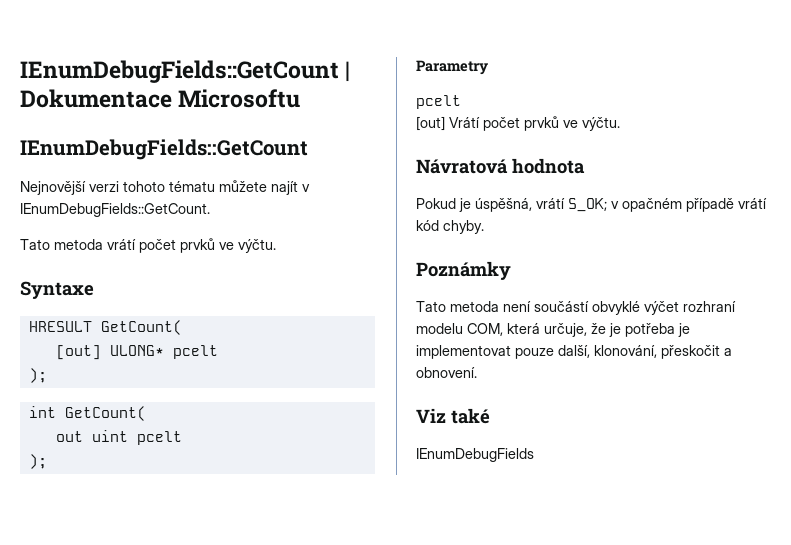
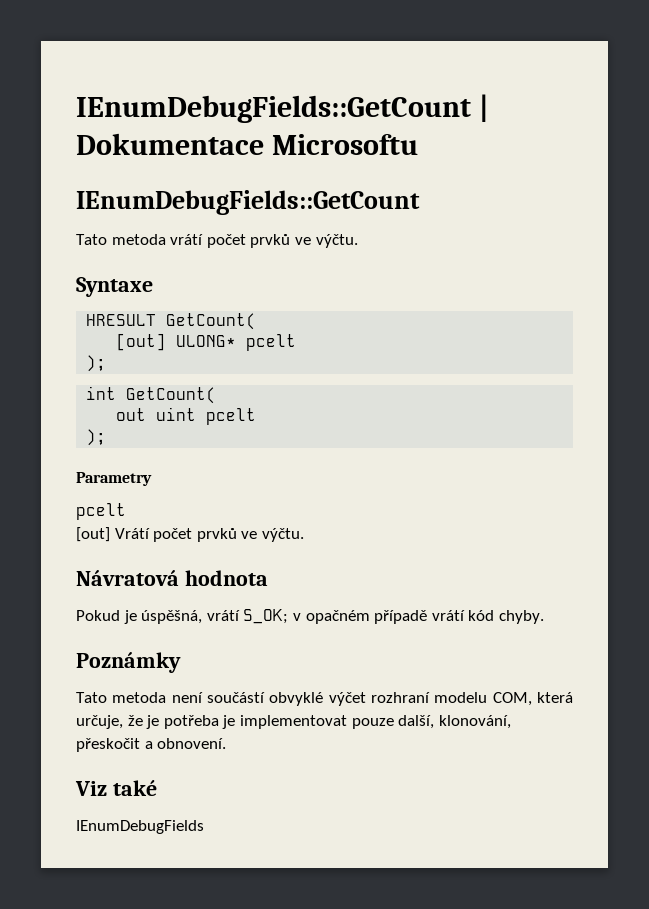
[20,180,310,195] [20,203,210,217] // Nejnovější verzi tohoto tématu můžete najít v IEnumDebugFields::GetCount. -> (420, 202) none

